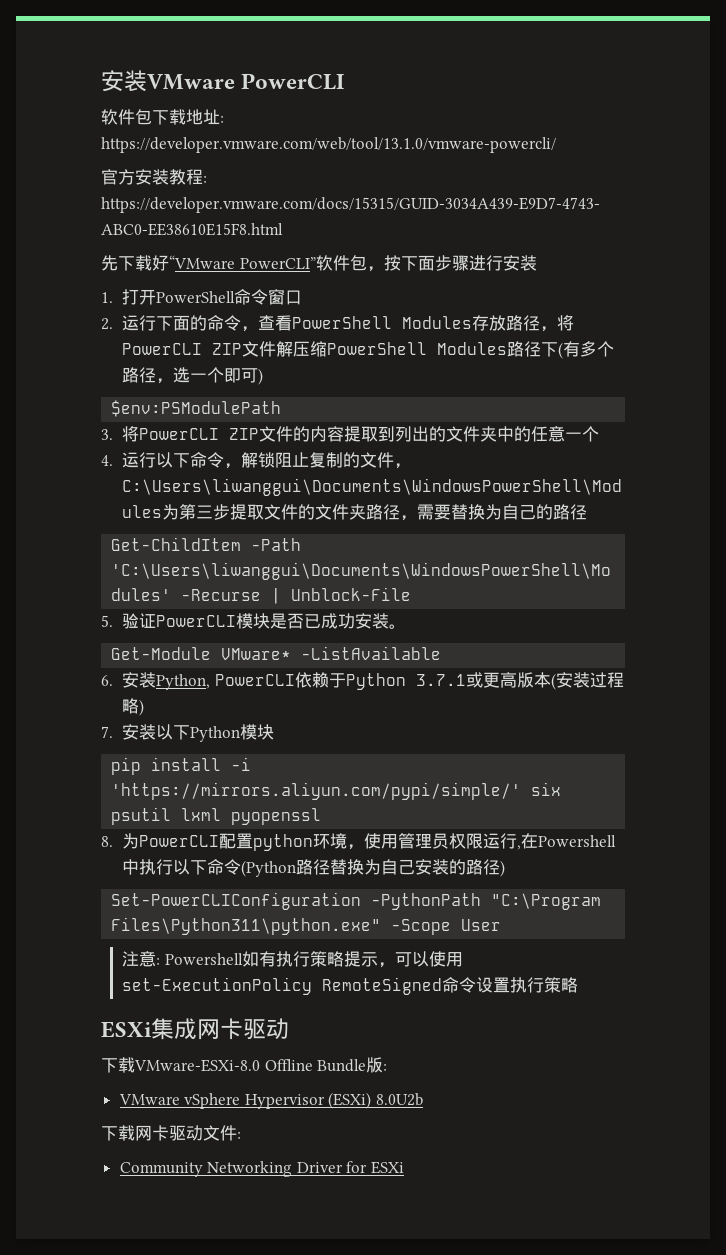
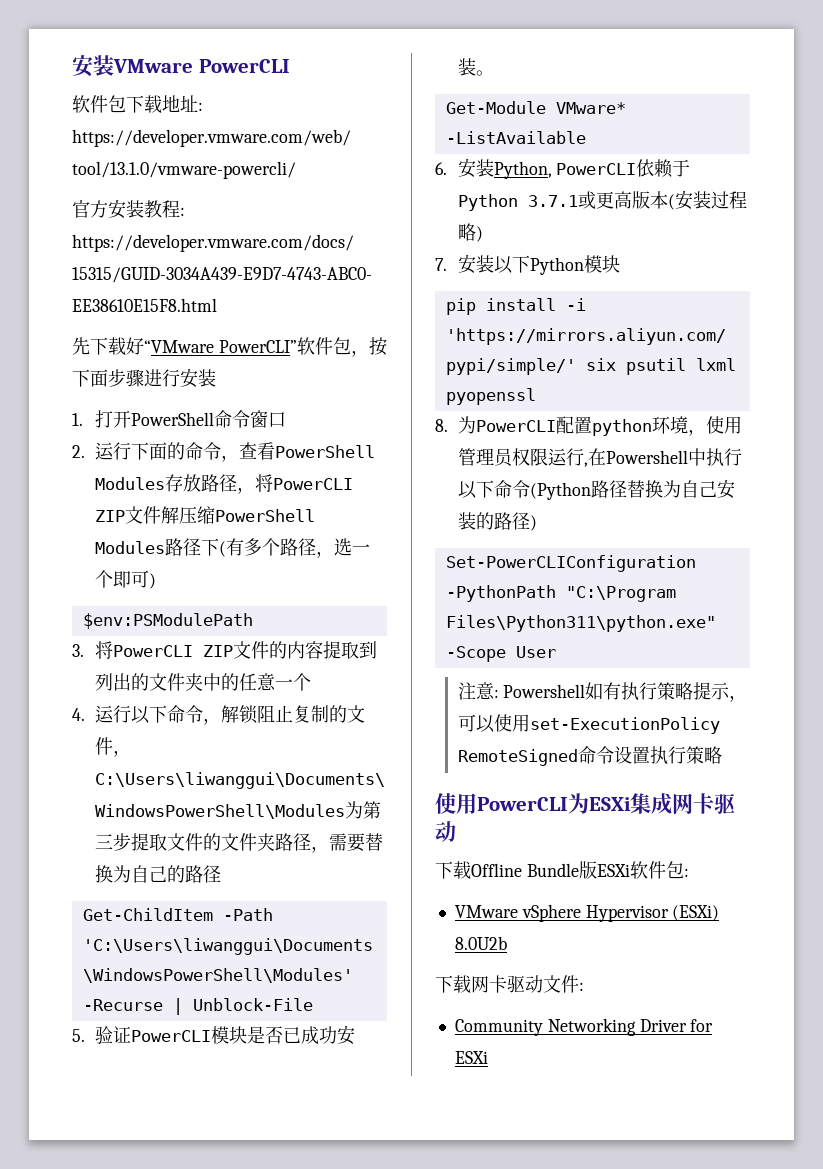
(579, 985) none -> [435,793,589,814] 使用PowerCLI为
[134,1059,260,1072] VMware-ESXi-8.0 -> (471, 870) none
(384, 1065) none -> [596,861,684,879] ESXi软件包

